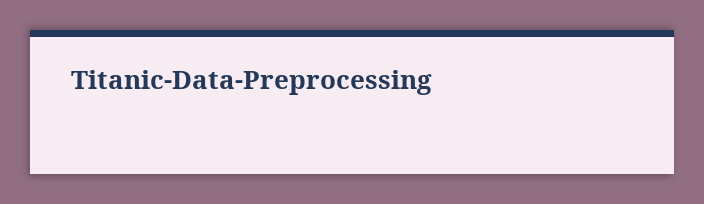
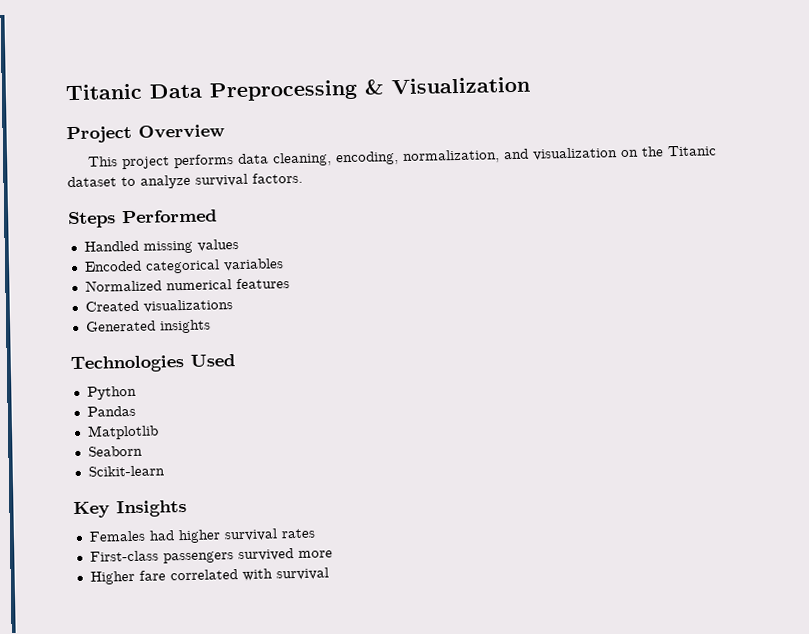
[71,70,432,95] Titanic-Data-Preprocessing -> [65,76,530,102] [66,124,225,144] [88,145,718,170] [67,172,303,189] [68,209,217,229] [83,238,239,254] [83,258,284,274] [84,278,290,292] [84,299,233,313] [85,319,211,334] [70,354,235,374] [86,385,137,400] [86,405,136,417] [86,424,159,440] [87,445,143,457] [87,465,165,477] [73,499,187,519] [88,528,315,544] [89,548,333,564] [89,567,329,585] Titanic Data Preprocessing & Visualization // Project Overview // This project performs data cleaning, encoding, normalization, and visualization on the Titanic dataset to analyze survival factors. // Steps Performed // Handled missing values // Encoded categorical variables // Normalized numerical features // Created visualizations // Generated insights // Technologies Used // Python // Pandas // Matplotlib // Seaborn // Scikit-learn // Key Insights // Females had higher survival rates // First-class passengers survived more // Higher fare correlated with survival

